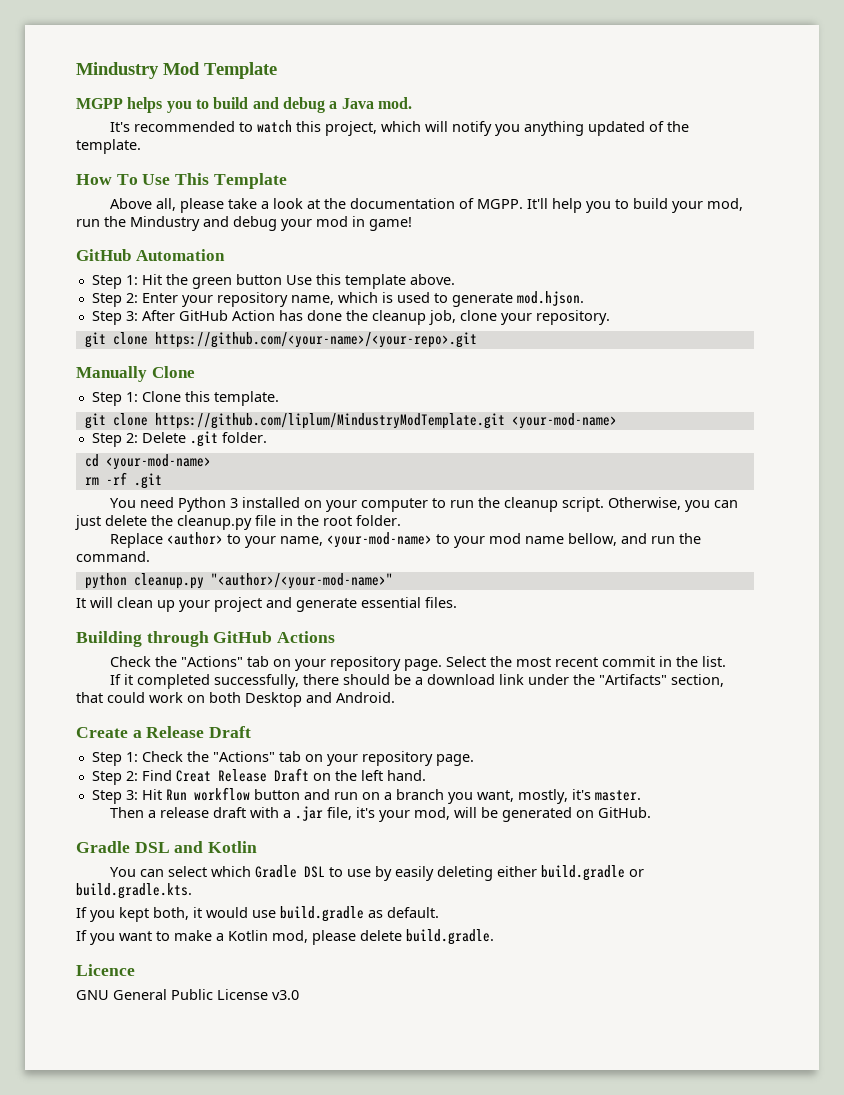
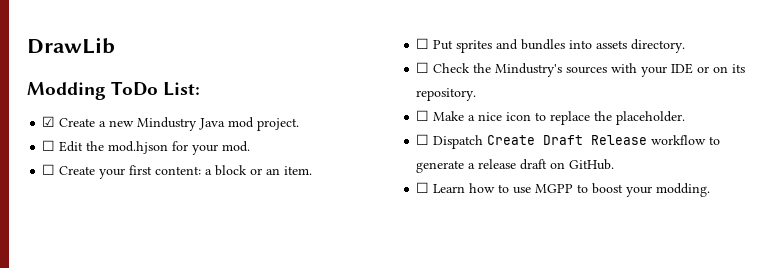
[76,62,277,79] [76,97,412,113] [109,120,689,136] [76,139,141,154] [76,173,287,189] [109,198,743,213] [76,216,412,231] [76,249,225,261] [91,274,455,289] [91,291,584,307] [91,310,610,325] [84,332,477,348] [76,366,195,382] [91,391,279,406] [84,413,617,429] [91,431,267,447] [84,454,211,470] [84,472,162,489] [109,497,738,512] [75,515,401,530] [109,532,701,548] [76,551,150,562] [84,573,393,589] [76,597,457,612] [76,631,336,647] [109,656,726,671] [109,674,724,689] [76,692,395,707] [76,726,252,738] [91,751,474,766] [91,768,426,785] [91,787,641,804] [109,806,651,822] [76,841,258,853] [109,865,644,881] [76,883,192,899] [76,906,439,922] [76,929,494,945] [76,964,135,976] [76,989,299,1000] Mindustry Mod Template // MGPP helps you to build and debug a Java mod. // It's recommended to watch this project, which will notify you anything updated of the template. // How To Use This Template // Above all, please take a look at the documentation of MGPP. It'll help you to build your mod, run the Mindustry and debug your mod in game! // GitHub Automation // Step 1: Hit the green button Use this template above. // Step 2: Enter your repository name, which is used to generate mod.hjson. // Step 3: After GitHub Action has done the cleanup job, clone your repository. // git clone https://github.com/<your-name>/<your-repo>.git // Manually Clone // Step 1: Clone this template. // git clone https://github.com/liplum/MindustryModTemplate.git <your-mod-name> // Step 2: Delete .git folder. // cd <your-mod-name> // rm -rf .git // You need Python 3 installed on your computer to run the cleanup script. Otherwise, you can just delete the cleanup.py file in the root folder. // Replace <author> to your name, <your-mod-name> to your mod name bellow, and run the command. // python cleanup.py "<author>/<your-mod-name>" // It will clean up your project and generate essential files. // Building through GitHub Actions // Check the "Actions" tab on your repository page. Select the most recent commit in the list. // If it completed successfully, there should be a download link under the "Artifacts" section, that could work on both Desktop and Android. // Create a Release Draft // Step 1: Check the "Actions" tab on your repository page. // Step 2: Find Creat Release Draft on the left hand. // Step 3: Hit Run workflow button and run on a branch you want, mostly, it's master. // Then a release draft with a .jar file, it's your mod, will be generated on GitHub. // Gradle DSL and Kotlin // You can select which Gradle DSL to use by easily deleting either build.gradle or build.gradle.kts. // If you kept both, it would use build.gradle as default. // If you want to make a Kotlin mod, please delete build.gradle. // Licence // GNU General Public License v3.0 -> [27,37,115,54] [27,81,201,100] [42,116,300,131] [42,140,251,155] [42,164,313,179] [416,38,686,53] [416,62,746,77] [416,88,477,101] [416,110,686,125] [416,134,721,149] [416,159,615,173] [416,182,711,197] DrawLib // Modding ToDo List: // ☑ Create a new Mindustry Java mod project. // ☐ Edit the mod.hjson for your mod. // ☐ Create your first content: a block or an item. // ☐ Put sprites and bundles into assets directory. // ☐ Check the Mindustry's sources with your IDE or on its repository. // ☐ Make a nice icon to replace the placeholder. // ☐ Dispatch Create Draft Release workflow to generate a release draft on GitHub. // ☐ Learn how to use MGPP to boost your modding.

